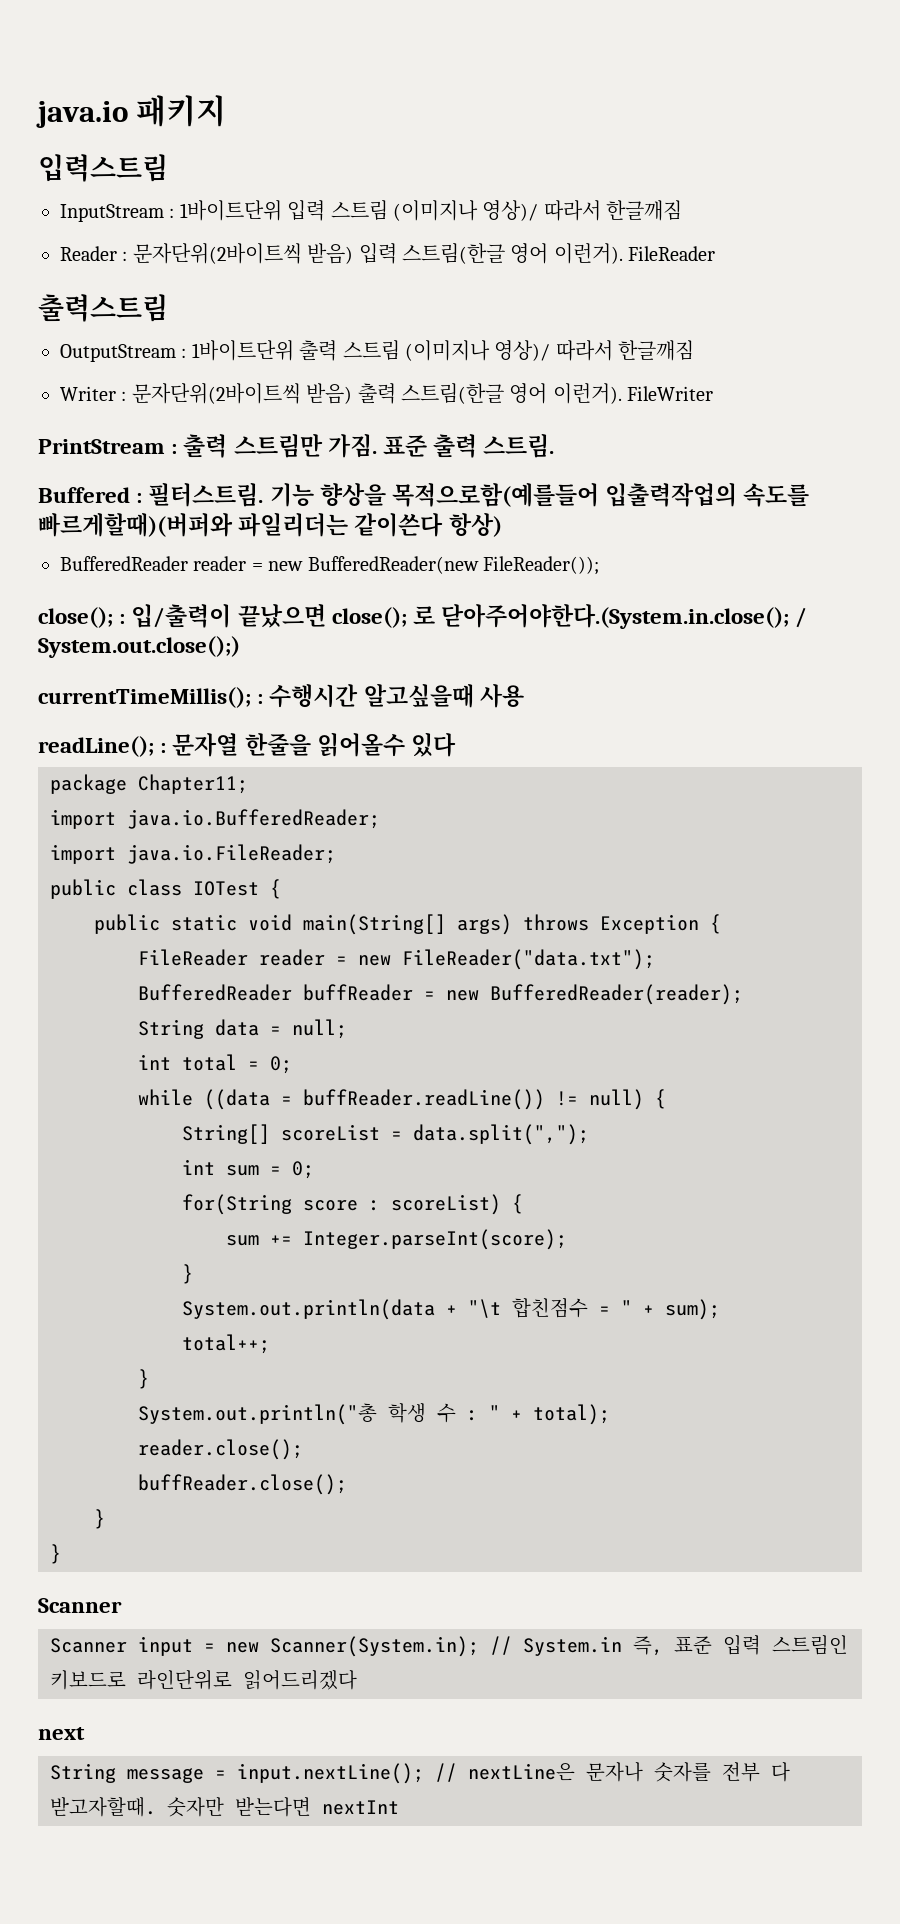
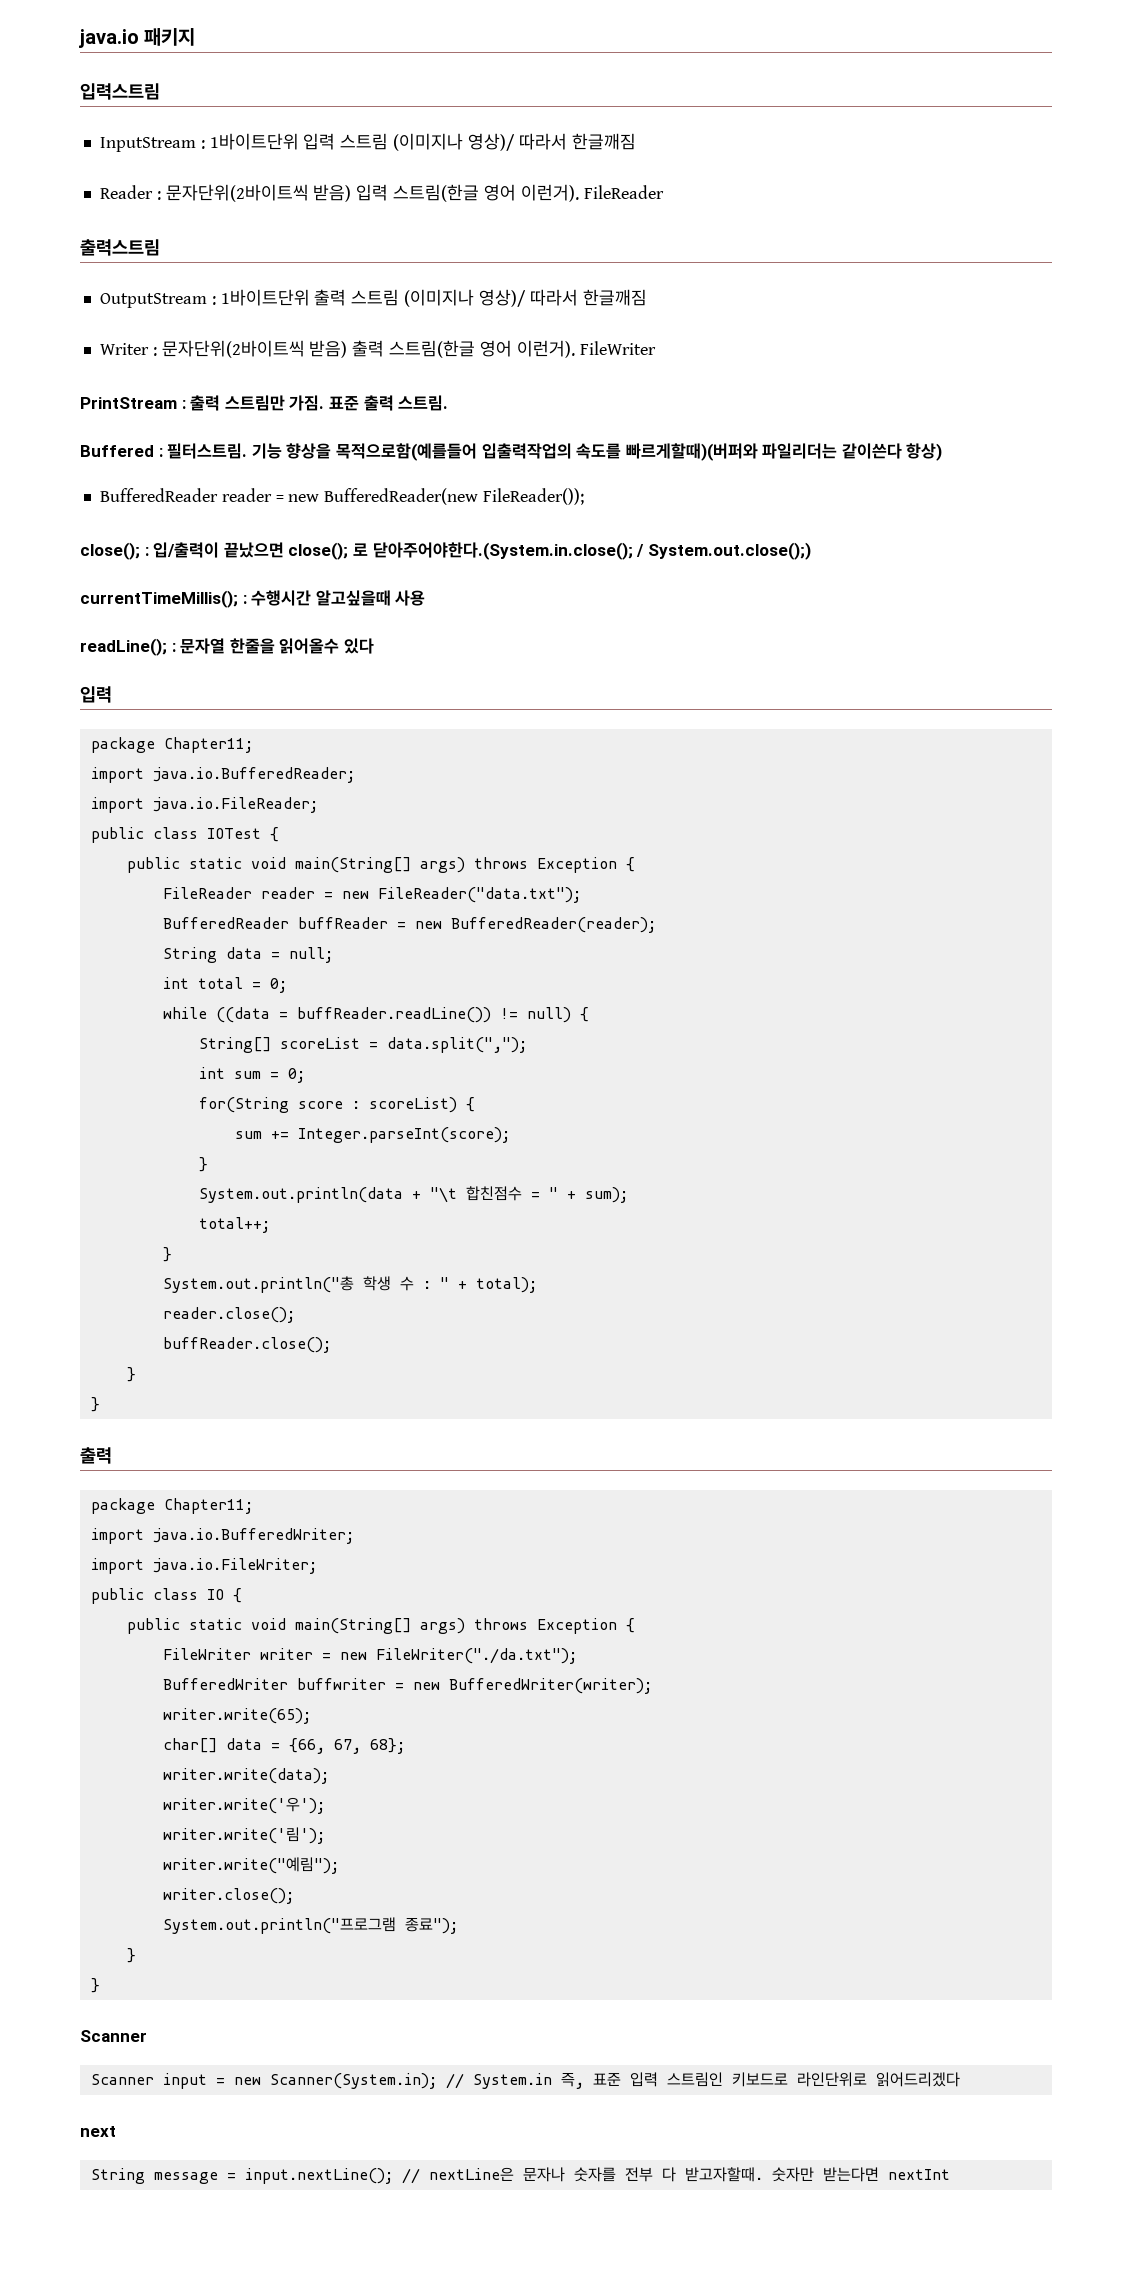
(457, 744) none -> [80,686,112,703] // 입력
(61, 1554) none -> [80,1447,112,1464] [90,1498,253,1514] [90,1528,354,1544] [90,1558,317,1574] [90,1588,242,1604] [126,1618,635,1634] [162,1648,577,1664] [162,1678,652,1694] [162,1708,311,1724] [162,1738,405,1754] [162,1768,329,1784] [162,1797,325,1814] [162,1827,325,1844] [162,1857,339,1874] [162,1888,294,1904] [162,1917,458,1934] [126,1948,136,1963] [90,1978,100,1993] // 출력 // package Chapter11; // import java.io.BufferedWriter; // import java.io.FileWriter; // public class IO { // public static void main(String[] args) throws Exception { // FileWriter writer = new FileWriter("./da.txt"); // BufferedWriter buffwriter = new BufferedWriter(writer); // writer.write(65); // char[] data = {66, 67, 68}; // writer.write(data); // writer.write('우'); // writer.write('림'); // writer.write("예림"); // writer.close(); // System.out.println("프로그램 종료"); // } // }

